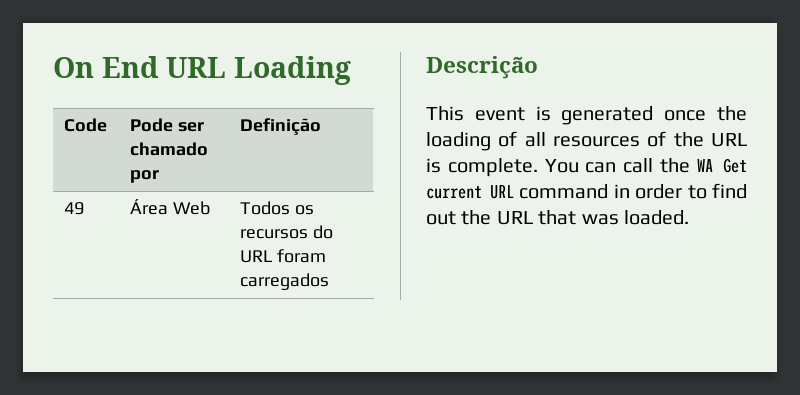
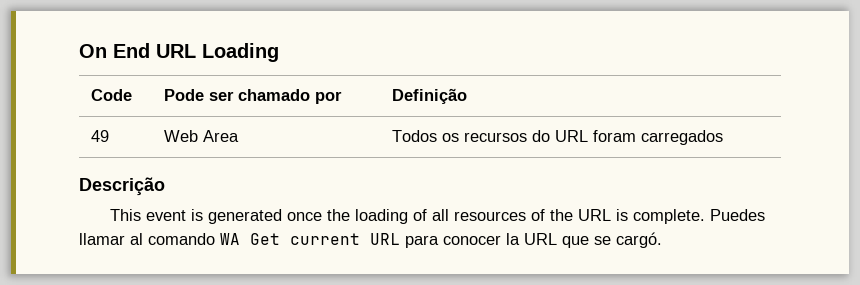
[130,199,169,215] Área -> (110, 136) none
(210, 208) none -> [203,130,240,142] Area
[544,158,747,173] [426,183,747,199] [426,210,689,225] You can call the WA Get current URL command in order to find out the URL that was loaded. -> [709,209,765,221] [79,232,662,248] Puedes llamar al comando WA Get current URL para conocer la URL que se cargó.

